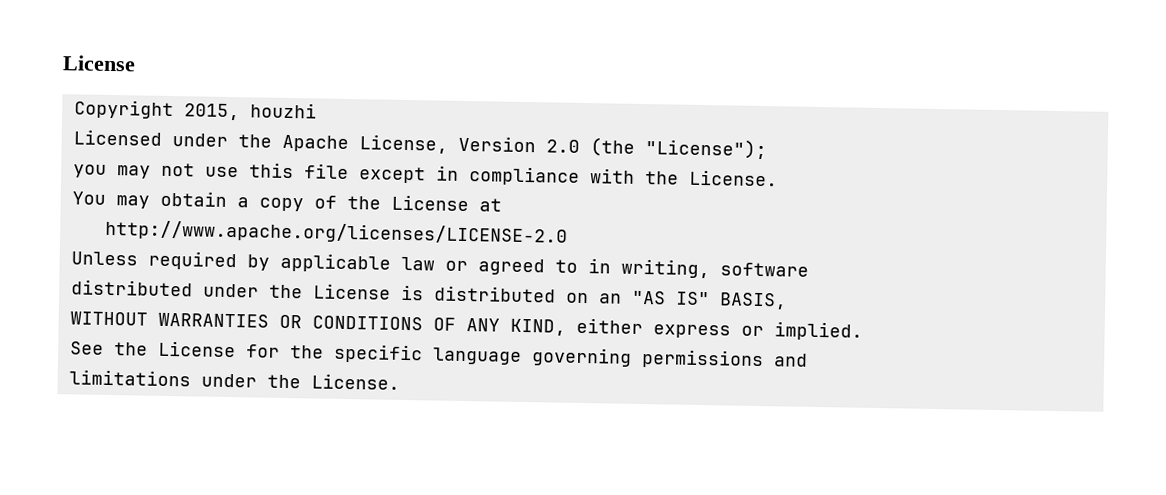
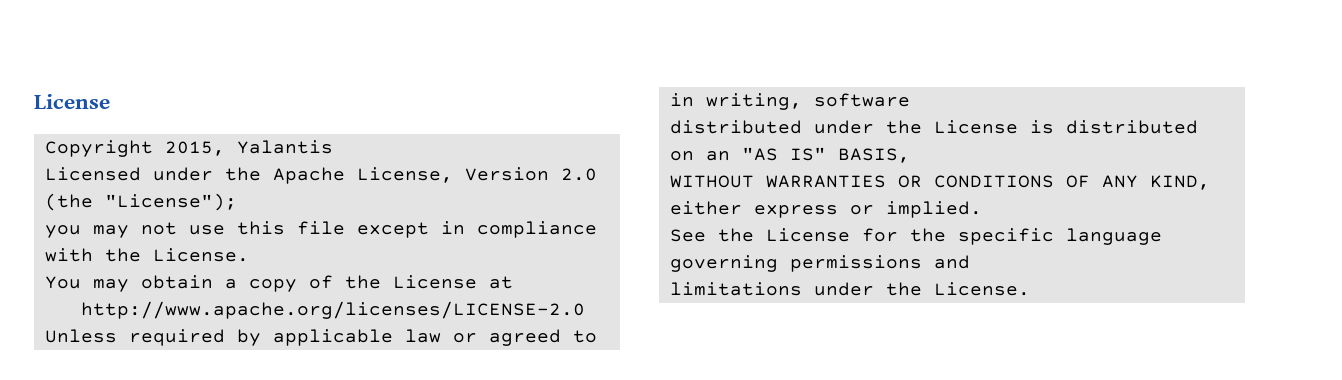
[250,102,317,119] houzhi -> [237,140,334,154] Yalantis

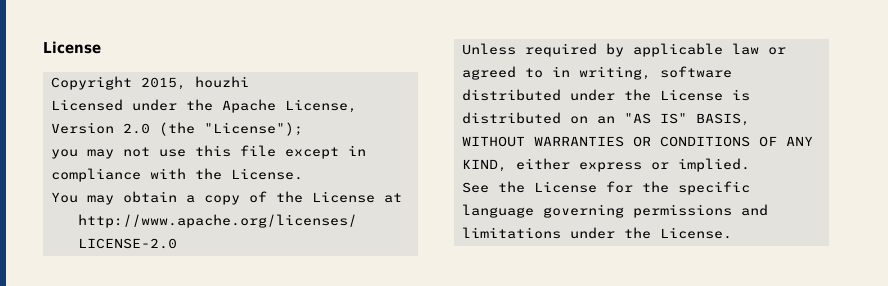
[237,140,334,154] Yalantis -> [195,76,250,88] houzhi

